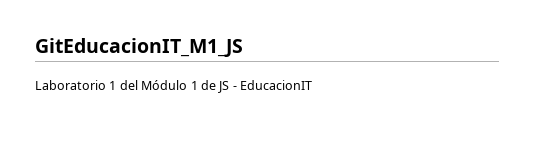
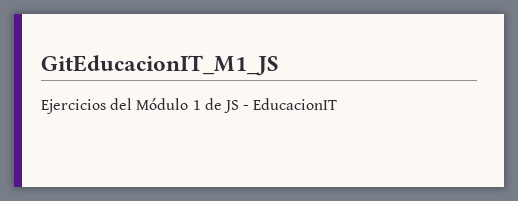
[35,80,117,90] Laboratorio 1 -> [41,99,106,114] Ejercicios

